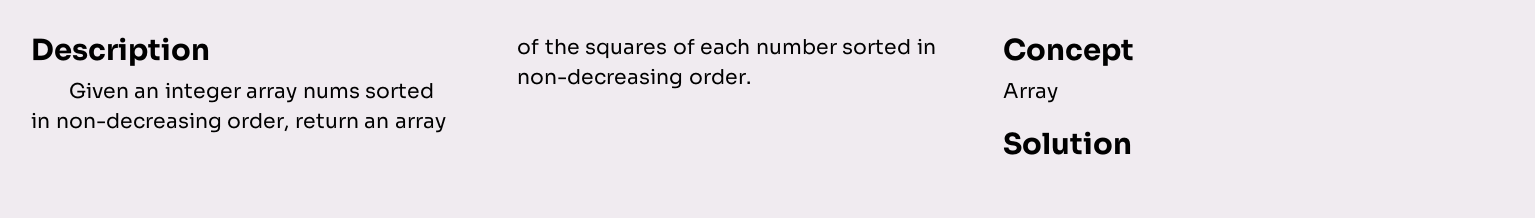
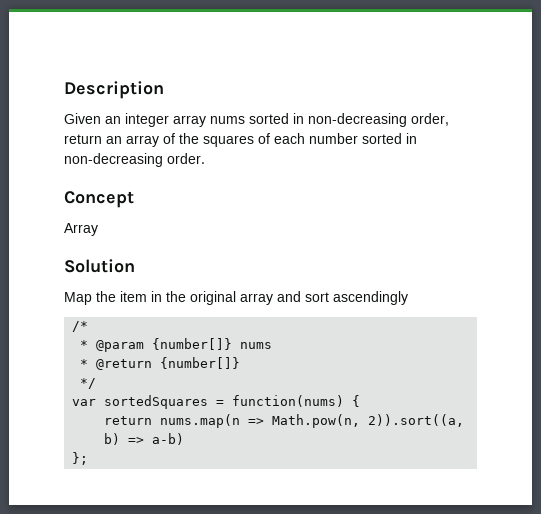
(1132, 143) none -> [64,291,408,305] [72,321,89,332] [80,338,273,352] [80,357,241,370] [80,378,97,389] [72,395,361,409] [104,414,465,428] [104,433,185,445] [72,452,89,465] // Map the item in the original array and sort ascendingly // /* // * @param {number[]} nums // * @return {number[]} // */ // var sortedSquares = function(nums) { // return nums.map(n => Math.pow(n, 2)).sort((a, b) => a-b) // };

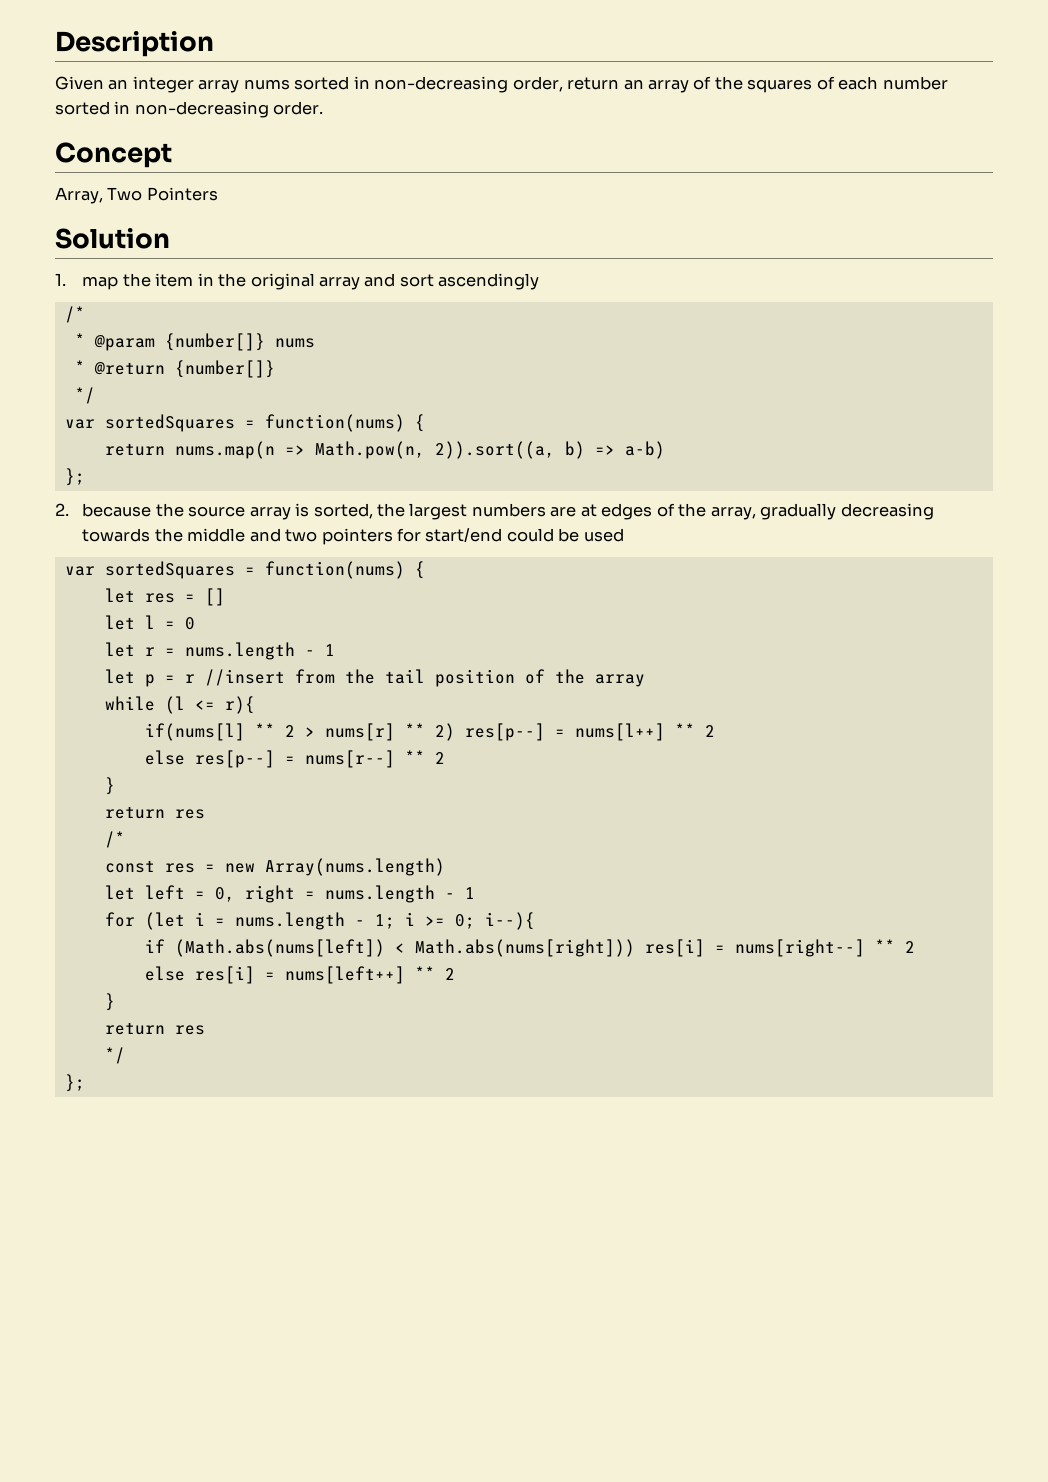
[64,223,98,236] Array -> [55,187,218,204] Array, Two Pointers
[64,292,92,305] Map -> [55,273,119,290] 1. map
(89, 458) none -> [55,503,934,520] [82,528,624,545] [64,561,425,579] [104,588,225,606] [104,615,195,630] [104,642,335,660] [104,669,645,687] [104,696,255,714] [144,723,715,741] [144,750,445,768] [104,777,115,795] [104,806,205,819] [104,831,125,848] [104,858,445,876] [104,885,475,903] [104,912,535,930] [144,939,915,957] [144,966,455,984] [104,993,115,1011] [104,1022,205,1035] [104,1047,125,1064] [64,1074,85,1092] // 2. because the source array is sorted, the largest numbers are at edges of the array, gradually decreasing towards the middle and two pointers for start/end could be used // var sortedSquares = function(nums) { // let res = [] // let l = 0 // let r = nums.length - 1 // let p = r //insert from the tail position of the array // while (l <= r){ // if(nums[l] ** 2 > nums[r] ** 2) res[p--] = nums[l++] ** 2 // else res[p--] = nums[r--] ** 2 // } // return res // /* // const res = new Array(nums.length) // let left = 0, right = nums.length - 1 // for (let i = nums.length - 1; i >= 0; i--){ // if (Math.abs(nums[left]) < Math.abs(nums[right])) res[i] = nums[right--] ** 2 // else res[i] = nums[left++] ** 2 // } // return res // */ // };

